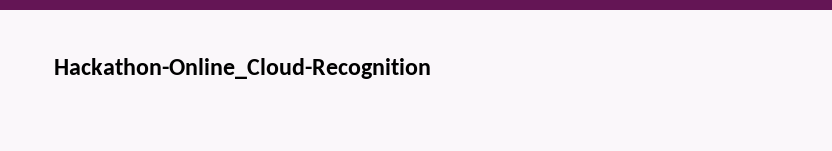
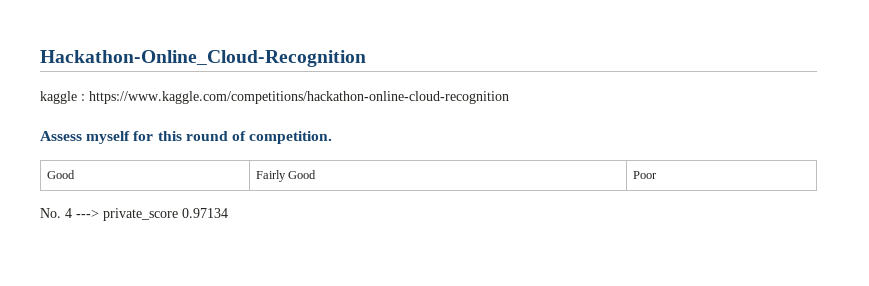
(431, 68) none -> [40,91,509,104] [40,131,333,144] [46,170,75,179] [255,170,317,182] [632,171,657,179] [40,208,228,221] // kaggle : https://www.kaggle.com/competitions/hackathon-online-cloud-recognition // Assess myself for this round of competition. // Good | Fairly Good | Poor // No. 4 ---> private_score 0.97134

